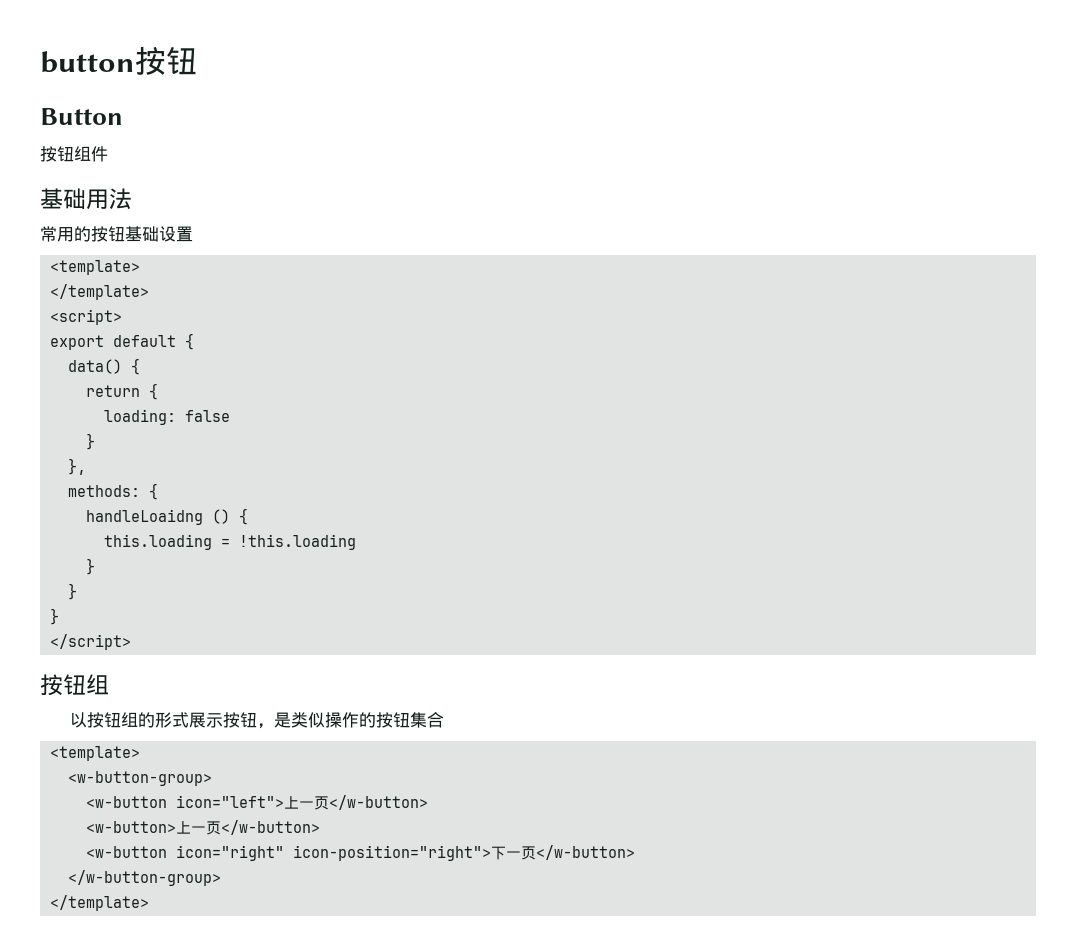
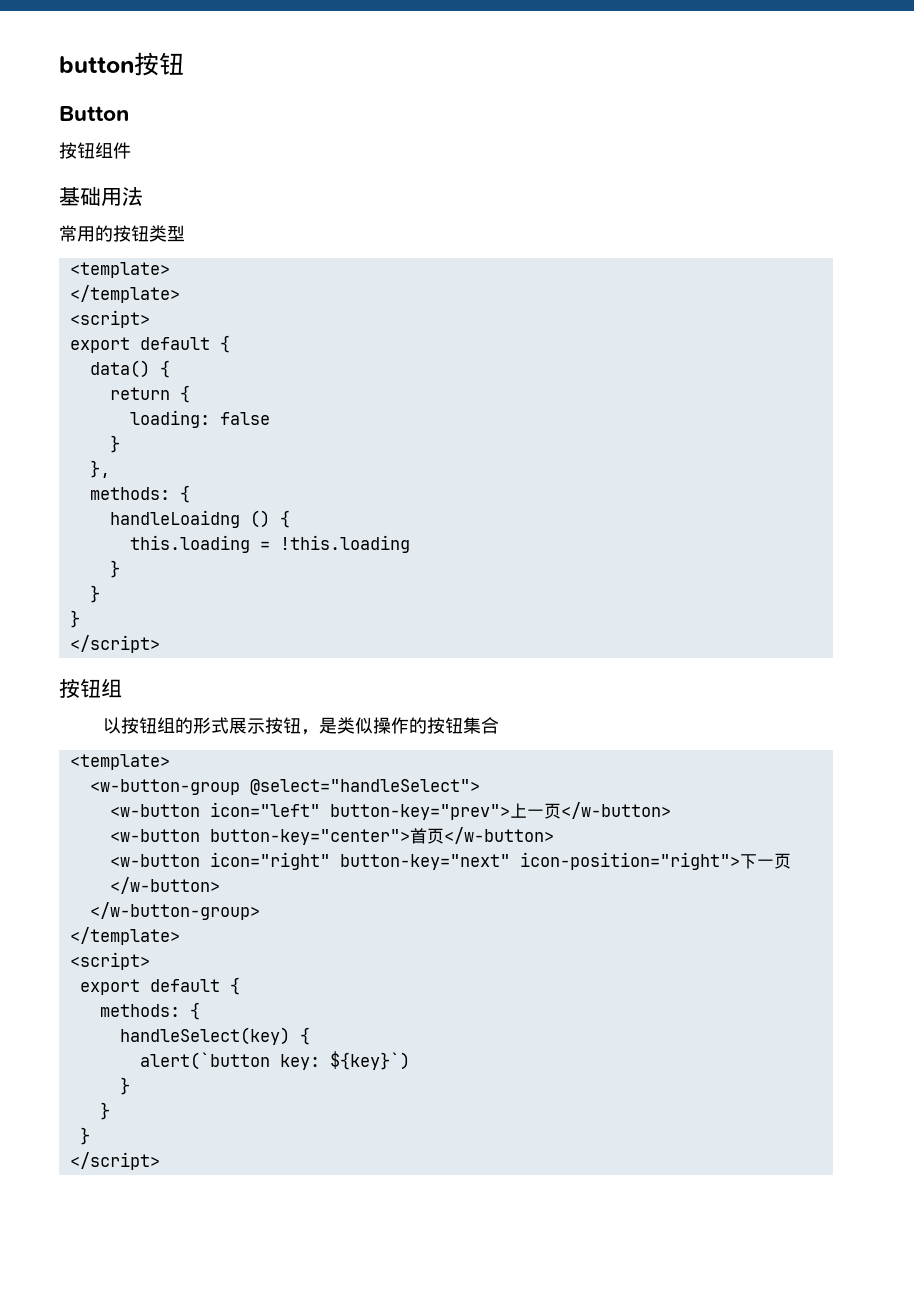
[125,226,193,242] 基础设置 -> [149,225,185,242] 类型
[68,771,213,786] [86,795,429,810] [86,820,321,835] <w-button-group> // <w-button icon="left">上一页</w-button> // <w-button>上一页</w-button> -> [89,779,480,795] [109,802,671,820] [109,827,554,845] <w-button-group @select="handleSelect"> // <w-button icon="left" button-key="prev">上一页</w-button> // <w-button button-key="center">首页</w-button>
(285, 853) none -> [339,854,510,870] button-key="next"
(150, 903) none -> [69,952,150,970] [79,977,240,995] [99,1002,200,1020] [119,1027,310,1045] [139,1051,410,1070] [119,1077,130,1095] [99,1102,110,1120] [79,1127,90,1145] [69,1152,160,1170] // <script> // export default { // methods: { // handleSelect(key) { // alert(`button key: ${key}`) // } // } // } // </script>

